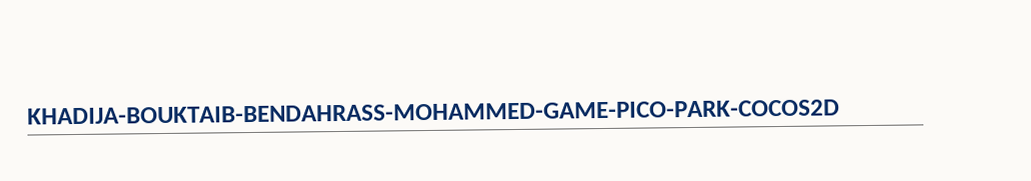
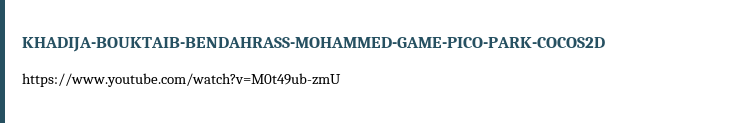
(840, 112) none -> [22,73,341,87] // https://www.youtube.com/watch?v=M0t49ub-zmU

